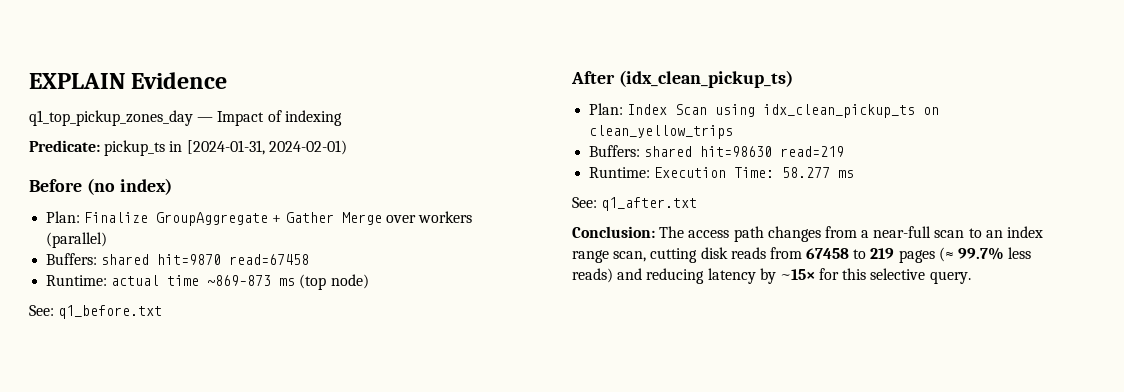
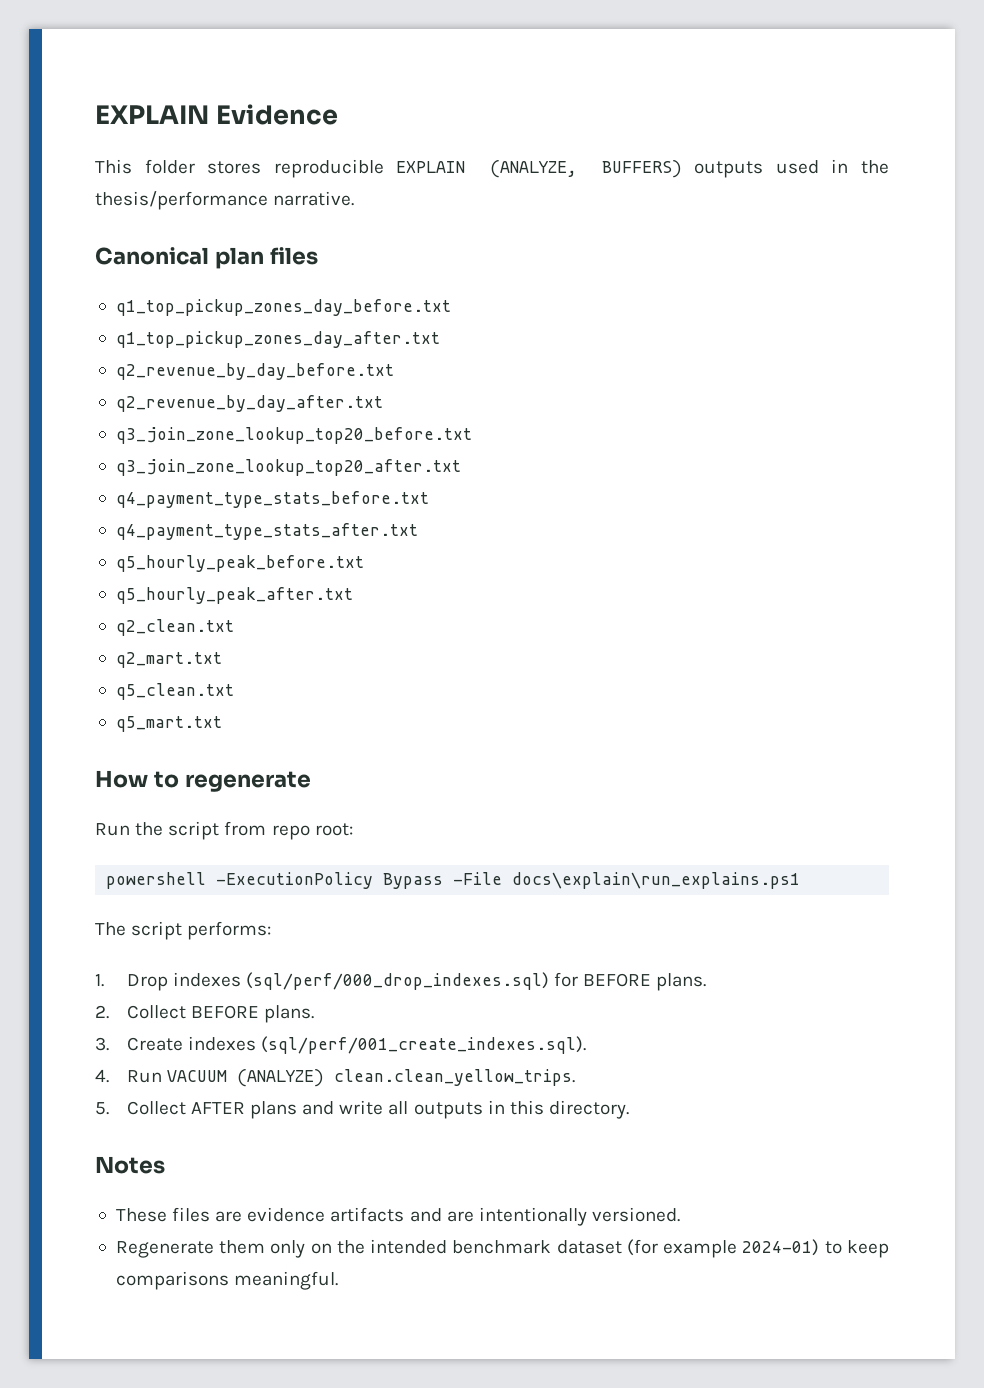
[29,110,342,126] [29,140,347,156] [29,178,172,195] [46,211,472,226] [46,232,108,248] [46,253,310,265] [46,274,369,290] [29,305,163,319] [571,70,793,88] [589,103,940,118] [589,125,734,139] [589,145,845,157] [589,167,855,178] [572,197,698,211] [572,226,1044,242] [572,247,1032,263] [572,268,971,284] q1_top_pickup_zones_day — Impact of indexing // Predicate: pickup_ts in [2024-01-31, 2024-02-01) // Before (no index) // Plan: Finalize GroupAggregate + Gather Merge over workers (parallel) // Buffers: shared hit=9870 read=67458 // Runtime: actual time ~869–873 ms (top node) // See: q1_before.txt // After (idx_clean_pickup_ts) // Plan: Index Scan using idx_clean_pickup_ts on clean_yellow_trips // Buffers: shared hit=98630 read=219 // Runtime: Execution Time: 58.277 ms // See: q1_after.txt // Conclusion: The access path changes from a near-full scan to an index range scan, cutting disk reads from 67458 to 219 pages (≈ 99.7% less reads) and reducing latency by ~15× for this selective query. -> [95,159,890,178] [95,191,355,210] [95,247,318,269] [115,299,451,316] [115,331,440,348] [115,363,394,380] [115,395,383,412] [115,427,472,444] [115,459,461,476] [115,491,429,508] [115,523,418,540] [115,555,364,572] [115,587,353,604] [115,619,234,636] [115,652,222,668] [115,683,234,700] [115,716,222,732] [95,770,311,792] [95,821,353,840] [106,872,801,889] [95,921,272,940] [95,972,707,991] [95,1005,315,1023] [95,1036,587,1054] [95,1069,575,1087] [95,1100,629,1119] [95,1156,165,1174] [115,1207,680,1226] [115,1239,889,1258] [115,1271,339,1290] This folder stores reproducible EXPLAIN (ANALYZE, BUFFERS) outputs used in the thesis/performance narrative. // Canonical plan files // q1_top_pickup_zones_day_before.txt // q1_top_pickup_zones_day_after.txt // q2_revenue_by_day_before.txt // q2_revenue_by_day_after.txt // q3_join_zone_lookup_top20_before.txt // q3_join_zone_lookup_top20_after.txt // q4_payment_type_stats_before.txt // q4_payment_type_stats_after.txt // q5_hourly_peak_before.txt // q5_hourly_peak_after.txt // q2_clean.txt // q2_mart.txt // q5_clean.txt // q5_mart.txt // How to regenerate // Run the script from repo root: // powershell -ExecutionPolicy Bypass -File docs\explain\run_explains.ps1 // The script performs: // 1. Drop indexes (sql/perf/000_drop_indexes.sql) for BEFORE plans. // 2. Collect BEFORE plans. // 3. Create indexes (sql/perf/001_create_indexes.sql). // 4. Run VACUUM (ANALYZE) clean.clean_yellow_trips. // 5. Collect AFTER plans and write all outputs in this directory. // Notes // These files are evidence artifacts and are intentionally versioned. // Regenerate them only on the intended benchmark dataset (for example 2024-01) to keep comparisons meaningful.

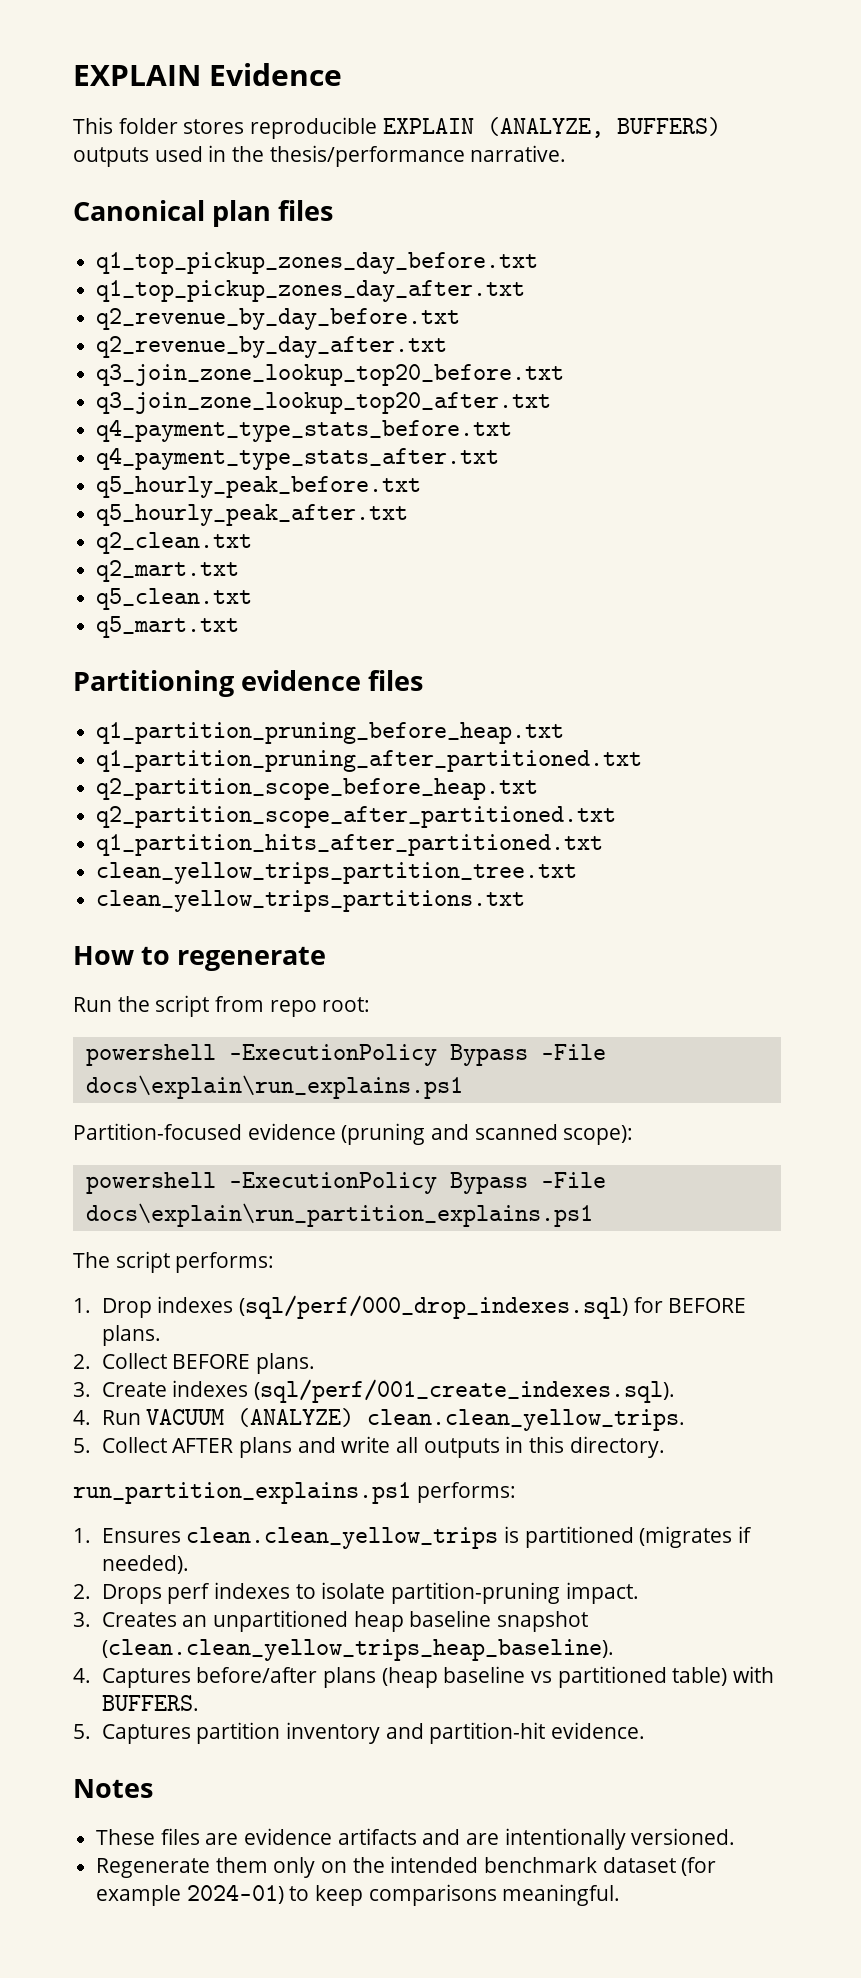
(222, 724) none -> [73,670,424,697] [96,722,565,744] [96,750,643,772] [96,778,539,800] [96,806,617,828] [96,834,604,856] [96,862,578,884] [96,890,526,912] // Partitioning evidence files // q1_partition_pruning_before_heap.txt // q1_partition_pruning_after_partitioned.txt // q2_partition_scope_before_heap.txt // q2_partition_scope_after_partitioned.txt // q1_partition_hits_after_partitioned.txt // clean_yellow_trips_partition_tree.txt // clean_yellow_trips_partitions.txt
(801, 880) none -> [73,1123,634,1145] [85,1172,606,1194] [85,1203,593,1227] // Partition-focused evidence (pruning and scanned scope): // powershell -ExecutionPolicy Bypass -File docs\explain\run_partition_explains.ps1
(629, 1109) none -> [73,1482,516,1504] [73,1526,752,1549] [101,1555,189,1574] [73,1582,639,1604] [73,1610,588,1632] [101,1639,614,1661] [73,1666,774,1688] [101,1695,199,1711] [73,1722,645,1744] // run_partition_explains.ps1 performs: // 1. Ensures clean.clean_yellow_trips is partitioned (migrates if needed). // 2. Drops perf indexes to isolate partition-pruning impact. // 3. Creates an unpartitioned heap baseline snapshot (clean.clean_yellow_trips_heap_baseline). // 4. Captures before/after plans (heap baseline vs partitioned table) with BUFFERS. // 5. Captures partition inventory and partition-hit evidence.

